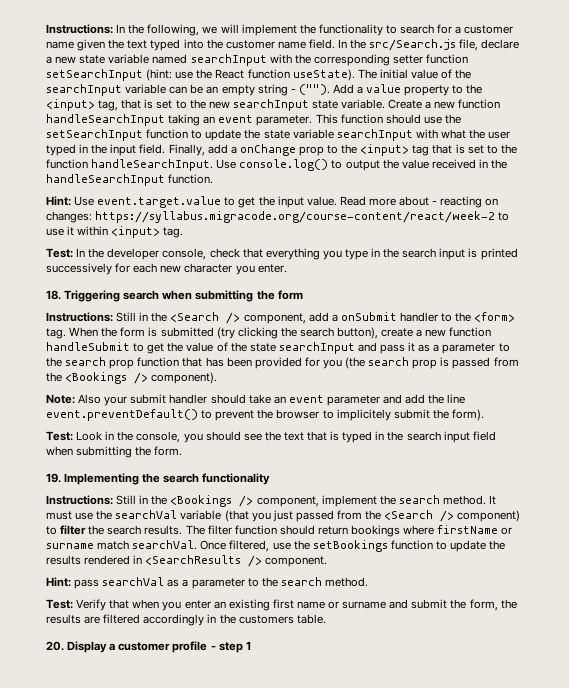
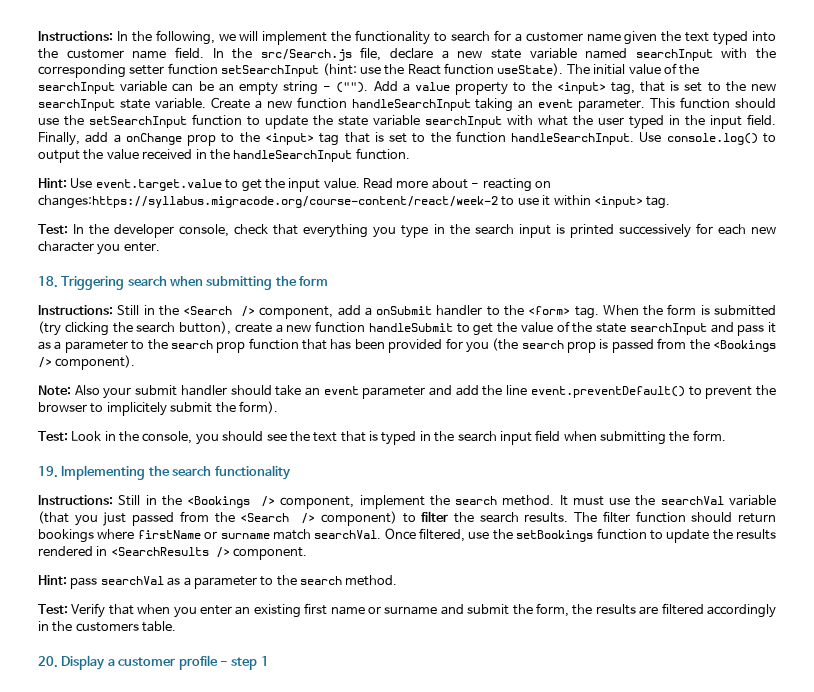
[46,211,496,223] changes: https://syllabus.migracode.org/course-content/react/week-2 -> [38,195,498,209] changes:https://syllabus.migracode.org/course-content/react/week-2

